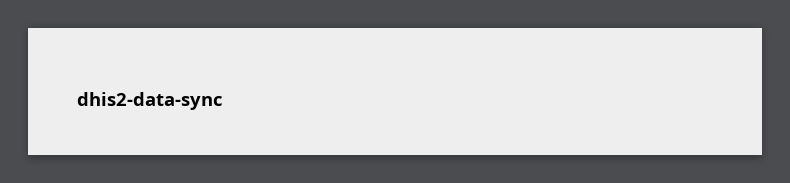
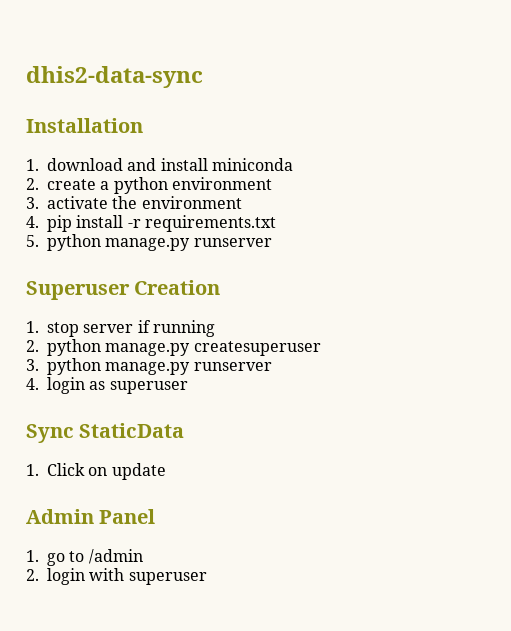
(223, 101) none -> [26,118,143,133] [26,158,293,171] [26,177,272,194] [26,196,242,209] [26,215,276,232] [26,234,272,251] [26,280,221,300] [26,320,215,337] [26,339,321,356] [26,358,272,375] [26,377,188,394] [26,423,185,443] [26,463,166,480] [26,509,156,524] [26,549,143,566] [26,568,207,585] // Installation // 1. download and install miniconda // 2. create a python environment // 3. activate the environment // 4. pip install -r requirements.txt // 5. python manage.py runserver // Superuser Creation // 1. stop server if running // 2. python manage.py createsuperuser // 3. python manage.py runserver // 4. login as superuser // Sync StaticData // 1. Click on update // Admin Panel // 1. go to /admin // 2. login with superuser

